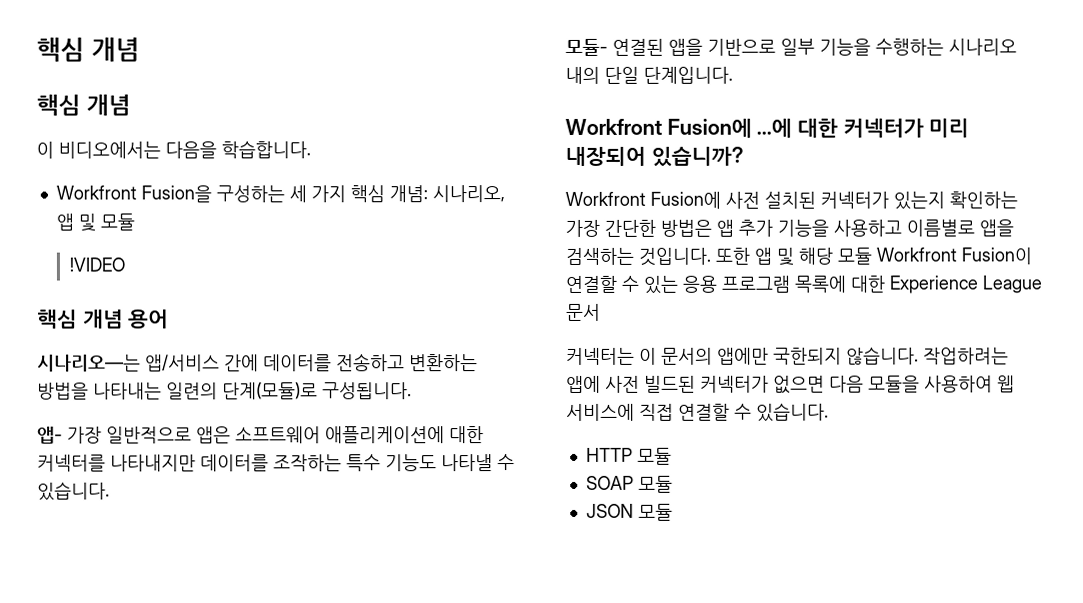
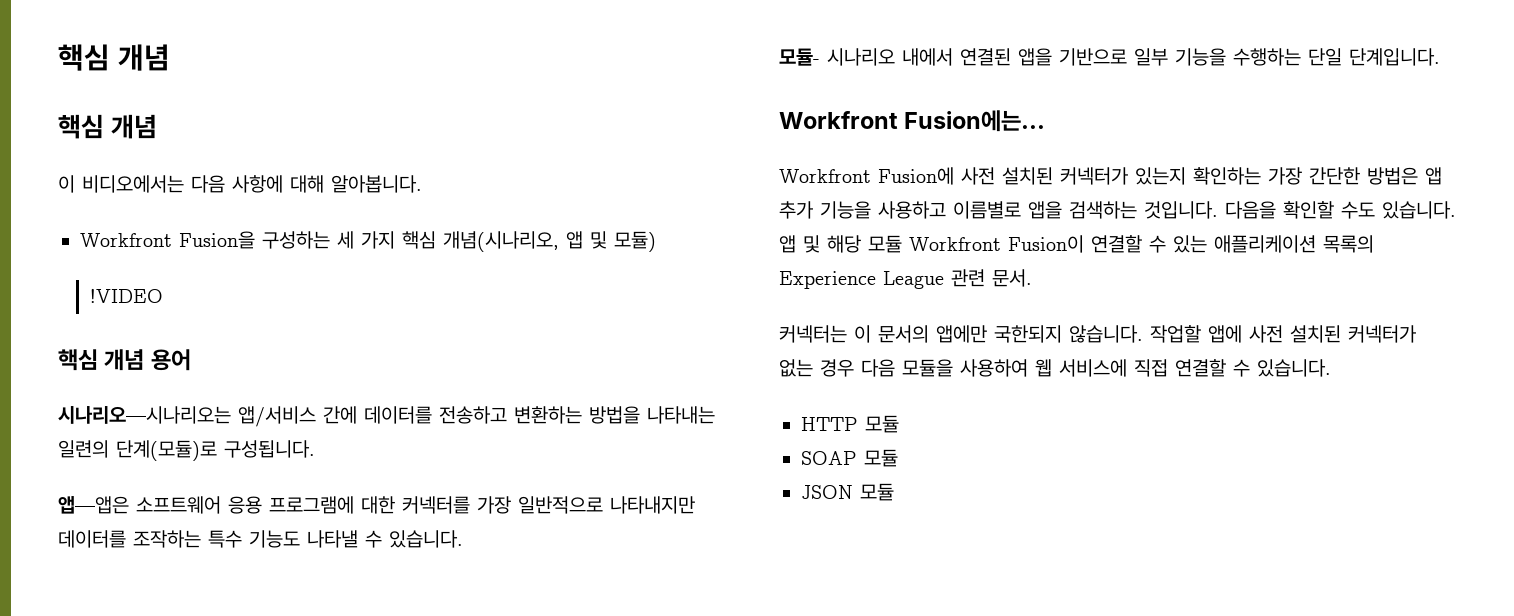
[165,140,311,159] 다음을 학습합니다. -> [191,175,422,193] 다음 사항에 대해 알아봅니다.
[388,185,505,203] [55,213,135,232] 개념: 시나리오, 앱 및 모듈 -> [443,231,656,252] 개념(시나리오, 앱 및 모듈)
[37,354,141,372] 시나리오—는 -> [58,406,231,424] 시나리오—시나리오는
[37,426,484,444] [37,454,106,472] 앱- 가장 일반적으로 앱은 소프트웨어 애플리케이션에 대한 커넥터를 -> [58,496,603,514] 앱—앱은 소프트웨어 응용 프로그램에 대한 커넥터를 가장 일반적으로
(608, 47) none -> [827,48,953,66] 시나리오 내에서
[948,38,1017,56] [565,66,600,84] 시나리오 내의 -> (1301, 57) none
[666,118,970,138] [565,146,744,167] Fusion에 ...에 대한 커넥터가 미리 내장되어 있습니까? -> [904,110,1046,132] Fusion에는...
[715,247,750,265] 또한 -> [1225,201,1456,219] 다음을 확인할 수도 있습니다.
[682,275,1042,294] [566,303,601,321] 응용 프로그램 목록에 대한 Experience League 문서 -> [1214,235,1374,253] [779,269,1032,289] 애플리케이션 목록의 Experience League 관련 문서.
[923,347,1009,365] 작업하려는 -> [1150,325,1201,343] 작업할
[644,375,825,394] 빌드된 커넥터가 없으면 -> [1290,325,1416,343] [779,359,854,377] 설치된 커넥터가 없는 경우

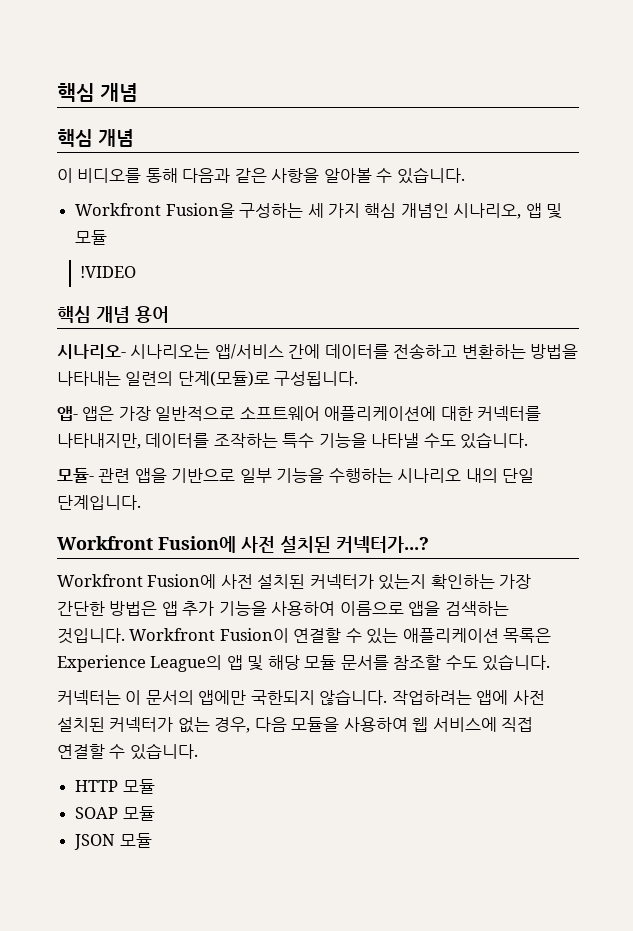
[82,175,422,193] 비디오에서는 다음 사항에 대해 알아봅니다. -> [77,167,465,184] 비디오를 통해 다음과 같은 사항을 알아볼 수 있습니다.
[443,231,656,252] 개념(시나리오, 앱 및 모듈) -> [400,203,563,219] [75,230,108,245] 개념인 시나리오, 앱 및 모듈
[58,406,231,424] 시나리오—시나리오는 -> [57,344,211,359] 시나리오- 시나리오는
[58,496,695,514] [58,530,382,548] 앱—앱은 소프트웨어 응용 프로그램에 대한 커넥터를 가장 일반적으로 나타내지만 데이터를 조작하는 특수 기능도 나타낼 수 -> [57,406,542,421] [57,433,456,449] 앱- 앱은 가장 일반적으로 소프트웨어 애플리케이션에 대한 커넥터를 나타내지만, 데이터를 조작하는 특수 기능을 나타낼 수도
[827,48,1011,66] 시나리오 내에서 연결된 -> [98,468,131,483] 관련
(1301, 57) none -> [397,468,498,483] 시나리오 내의
[904,110,1046,132] Fusion에는... -> [158,536,429,553] Fusion에 사전 설치된 커넥터가...?
[878,201,1021,219] 사용하고 이름별로 -> [271,601,404,616] 사용하여 이름으로
[1225,201,1456,219] [779,235,902,253] 다음을 확인할 수도 있습니다. 앱 및 해당 모듈 -> (125, 636) none
[1323,235,1374,253] [779,269,1032,289] 목록의 Experience League 관련 문서. -> [503,628,552,643] [57,654,551,672] 목록은 Experience League의 앱 및 해당 모듈 문서를 참조할 수도 있습니다.
[1150,325,1201,343] 작업할 -> [391,690,472,705] 작업하려는
[820,359,854,377] 경우 -> [214,717,251,733] 경우,

